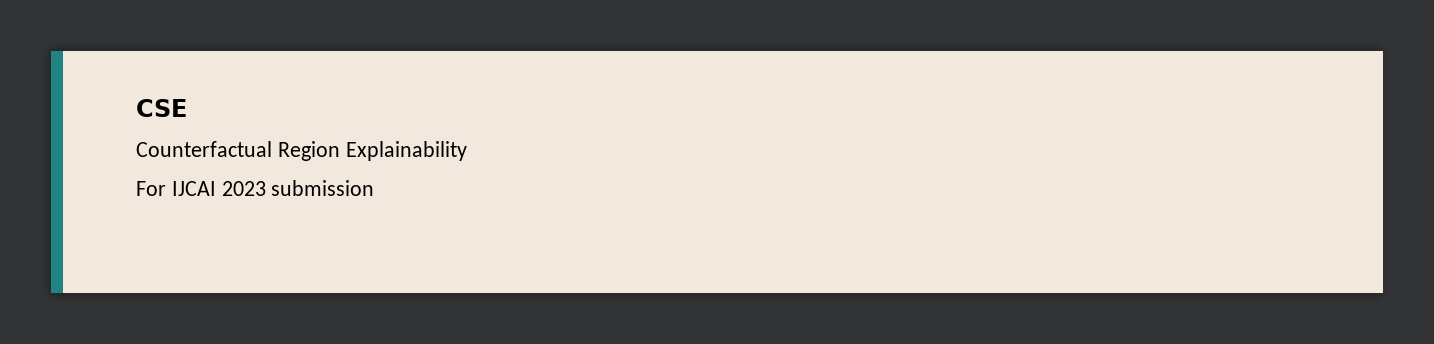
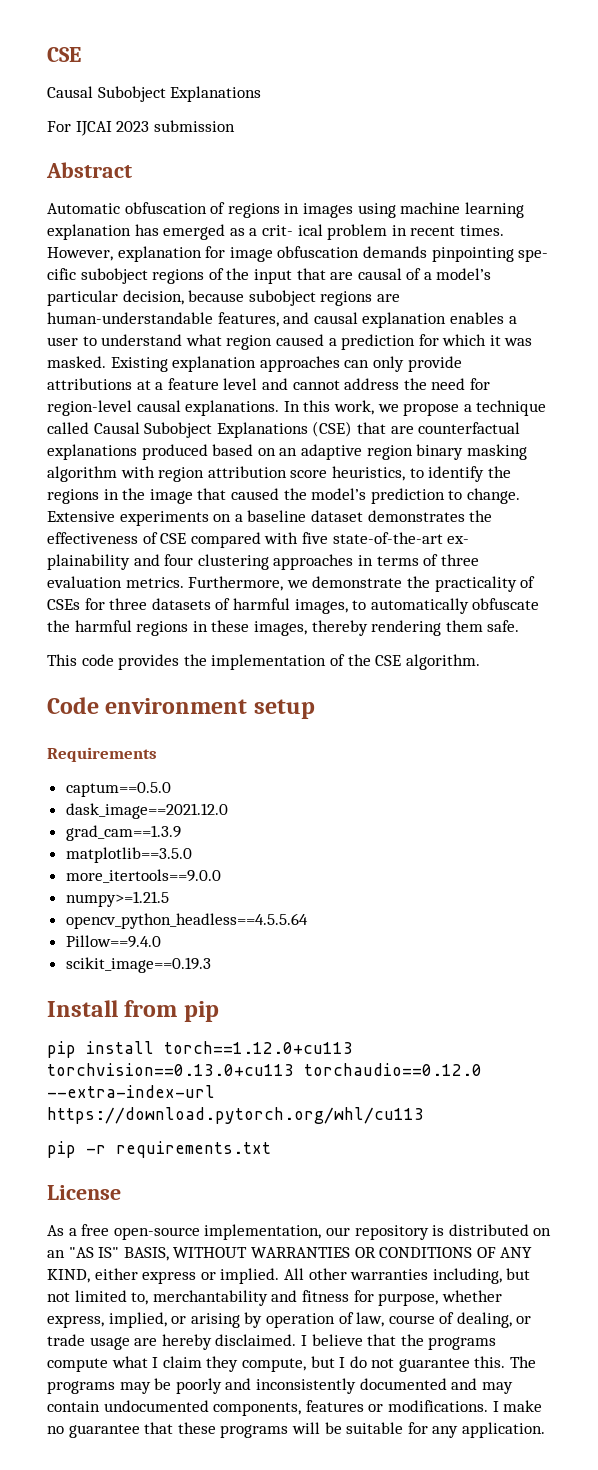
[136,141,467,161] Counterfactual Region Explainability -> [47,86,262,102] Causal Subobject Explanations
(375, 188) none -> [46,162,132,178] [47,202,524,218] [47,224,504,240] [47,246,549,262] [47,268,492,284] [47,290,400,306] [47,312,517,328] [47,334,533,350] [47,356,462,372] [47,378,490,390] [47,400,547,416] [47,421,521,438] [47,444,527,460] [47,466,511,482] [47,488,520,504] [47,510,493,526] [47,532,470,548] [47,554,479,570] [47,576,536,592] [47,598,540,614] [47,620,520,636] [47,654,480,670] [47,697,315,719] [47,747,157,762] [65,782,171,797] [65,803,228,819] [65,825,181,841] [65,847,192,863] [65,869,221,883] [65,891,169,907] [65,913,308,929] [65,935,161,948] [65,957,211,973] [47,1000,219,1022] [47,1041,353,1058] [47,1063,482,1076] [47,1085,215,1098] [47,1107,424,1124] [47,1141,271,1158] [47,1185,121,1200] [47,1224,552,1240] [47,1247,533,1261] [47,1268,531,1284] [47,1290,502,1306] [47,1312,532,1328] [47,1334,497,1350] [47,1356,537,1372] [47,1378,513,1394] [47,1400,543,1416] [47,1422,545,1438] // Abstract // Automatic obfuscation of regions in images using machine learning explanation has emerged as a crit- ical problem in recent times. However, explanation for image obfuscation demands pinpointing spe- cific subobject regions of the input that are causal of a model’s particular decision, because subobject regions are human-understandable features, and causal explanation enables a user to understand what region caused a prediction for which it was masked. Existing explanation approaches can only provide attributions at a feature level and cannot address the need for region-level causal explanations. In this work, we propose a technique called Causal Subobject Explanations (CSE) that are counterfactual explanations produced based on an adaptive region binary masking algorithm with region attribution score heuristics, to identify the regions in the image that caused the model’s prediction to change. Extensive experiments on a baseline dataset demonstrates the effectiveness of CSE compared with five state-of-the-art ex- plainability and four clustering approaches in terms of three evaluation metrics. Furthermore, we demonstrate the practicality of CSEs for three datasets of harmful images, to automatically obfuscate the harmful regions in these images, thereby rendering them safe. // This code provides the implementation of the CSE algorithm. // Code environment setup // Requirements // captum==0.5.0 // dask_image==2021.12.0 // grad_cam==1.3.9 // matplotlib==3.5.0 // more_itertools==9.0.0 // numpy>=1.21.5 // opencv_python_headless==4.5.5.64 // Pillow==9.4.0 // scikit_image==0.19.3 // Install from pip // pip install torch==1.12.0+cu113 torchvision==0.13.0+cu113 torchaudio==0.12.0 --extra-index-url https://download.pytorch.org/whl/cu113 // pip -r requirements.txt // License // As a free open-source implementation, our repository is distributed on an "AS IS" BASIS, WITHOUT WARRANTIES OR CONDITIONS OF ANY KIND, either express or implied. All other warranties including, but not limited to, merchantability and fitness for purpose, whether express, implied, or arising by operation of law, course of dealing, or trade usage are hereby disclaimed. I believe that the programs compute what I claim they compute, but I do not guarantee this. The programs may be poorly and inconsistently documented and may contain undocumented components, features or modifications. I make no guarantee that these programs will be suitable for any application.

